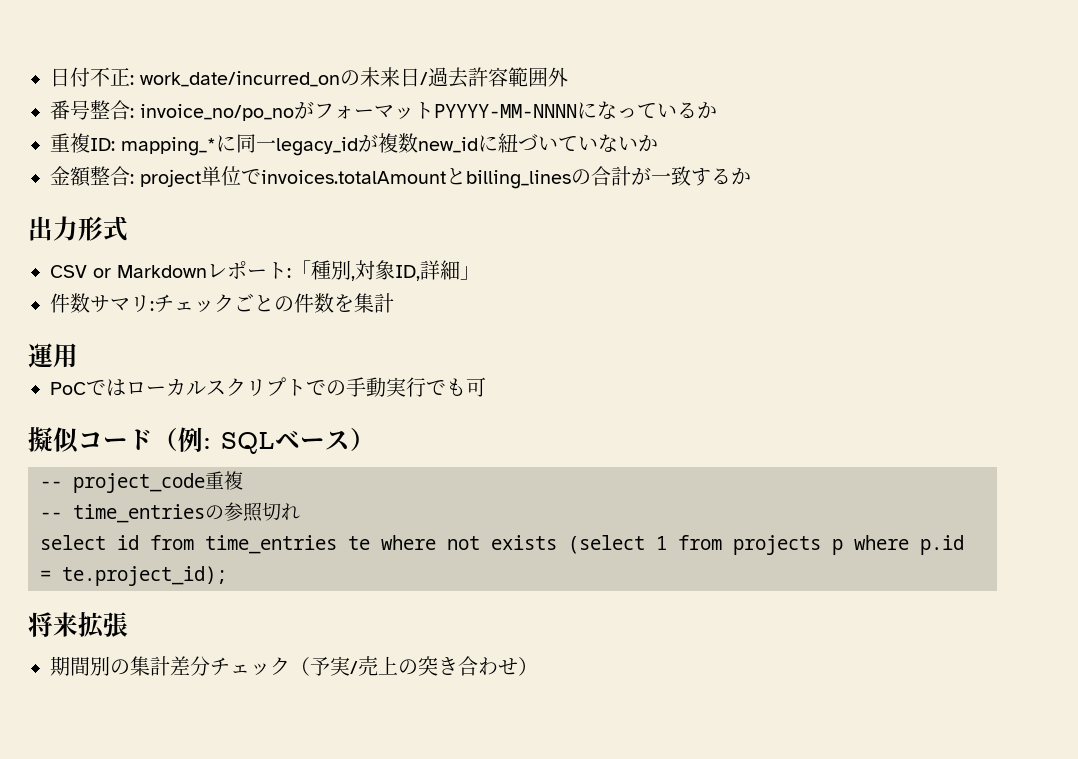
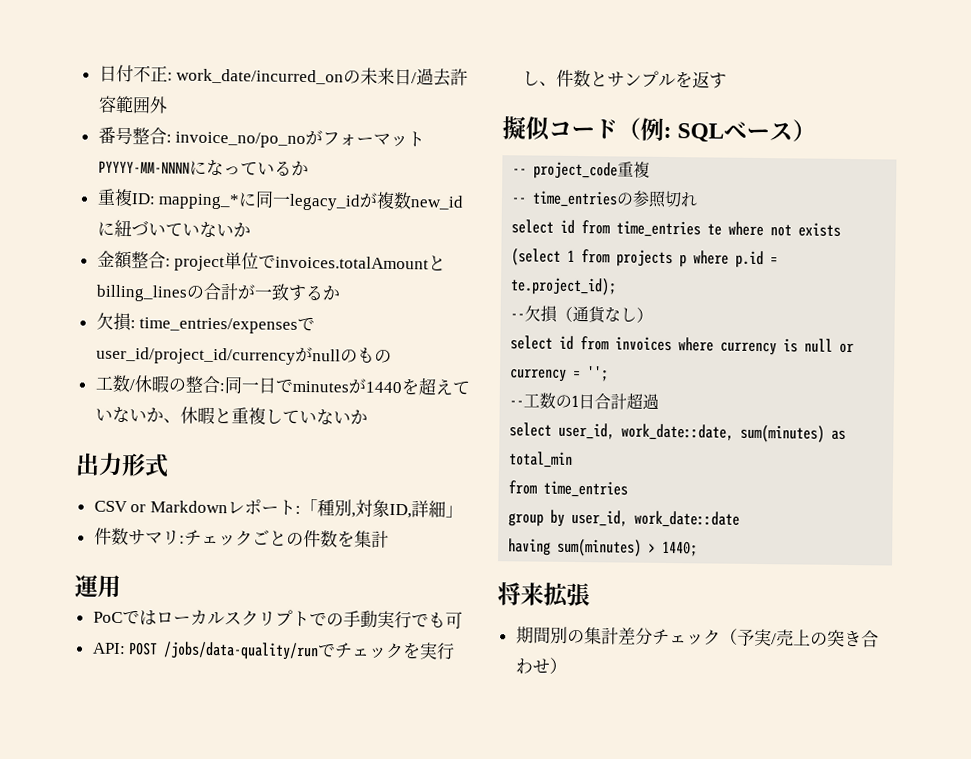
(751, 176) none -> [95,312,316,334] [95,346,392,365] [94,374,470,396] [94,406,368,425] // 欠損: time_entries/expensesでuser_id/project_id/currencyがnullのもの // 工数/休暇の整合:同一日でminutesが1440を超えていないか、休暇と重複していないか
(486, 387) none -> [91,641,456,661] [521,69,727,89] // API: POST /jobs/data-quality/runでチェックを実行し、件数とサンプルを返す
(227, 576) none -> [510,305,654,324] [510,335,855,356] [509,365,610,382] [509,392,660,410] [509,422,847,443] [509,451,574,468] [508,480,629,498] [508,509,741,528] [508,538,699,557] // --欠損（通貨なし） // select id from invoices where currency is null or currency = ''; // --工数の1日合計超過 // select user_id, work_date::date, sum(minutes) as total_min // from time_entries // group by user_id, work_date::date // having sum(minutes) > 1440;

